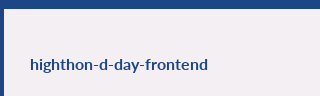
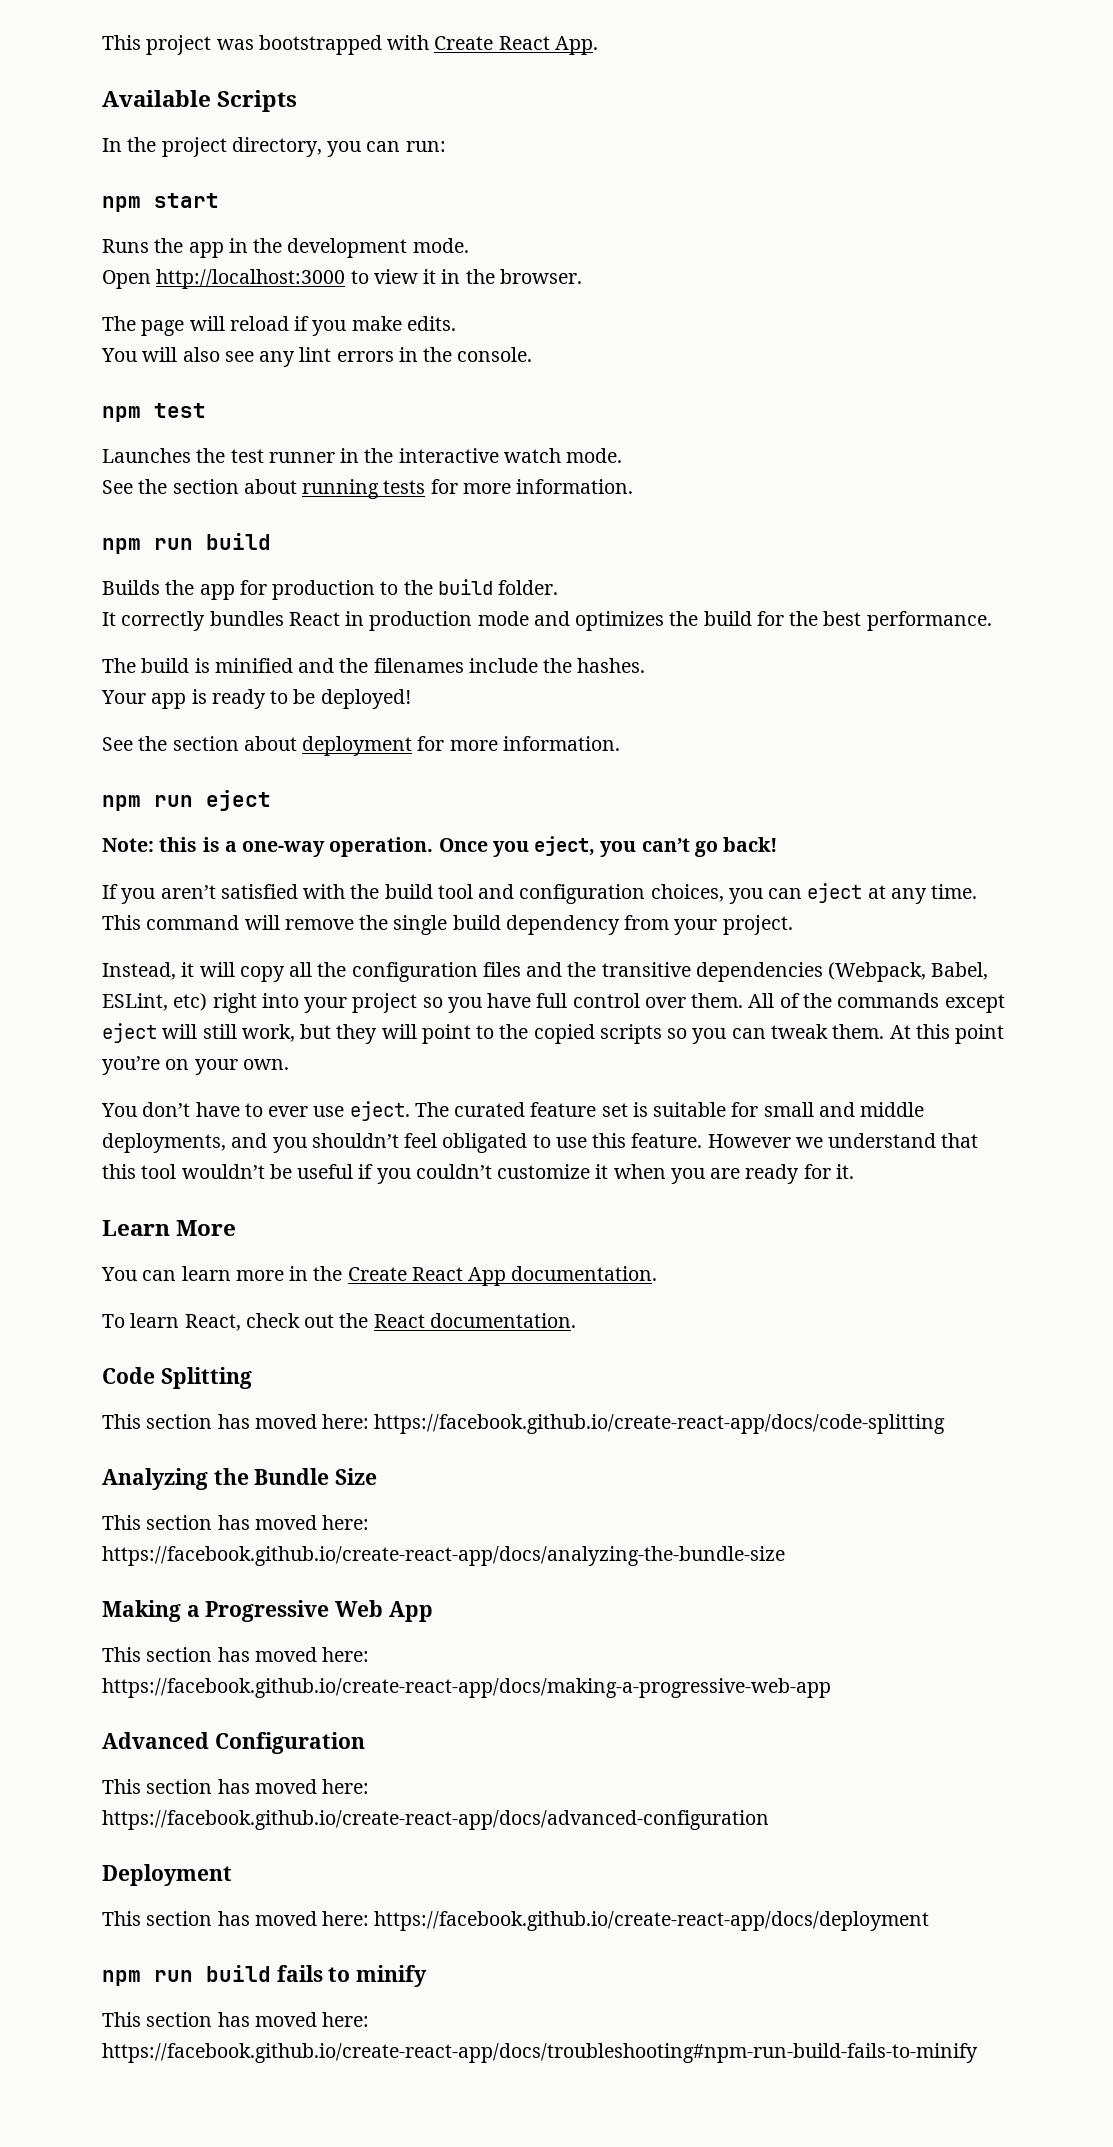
[30,59,208,73] highthon-d-day-frontend -> [102,35,598,55] [102,90,298,112] [102,137,446,157] [102,193,219,212] [102,238,469,258] [102,269,582,289] [102,316,456,336] [101,347,533,367] [102,403,206,422] [102,448,623,463] [102,479,634,499] [102,533,271,554] [102,579,559,600] [102,611,992,631] [102,658,646,673] [101,689,411,709] [102,736,620,756] [102,790,271,811] [102,836,778,857] [102,883,978,904] [102,915,793,935] [102,962,989,982] [102,993,1005,1013] [102,1023,1005,1044] [102,1056,289,1075] [101,1101,925,1121] [102,1133,979,1153] [102,1164,854,1184] [102,1220,237,1236] [101,1266,658,1286] [102,1313,576,1331] [102,1367,252,1389] [102,1414,946,1434] [102,1468,378,1490] [102,1515,370,1530] [102,1546,785,1566] [102,1600,433,1622] [102,1647,370,1662] [102,1678,831,1698] [102,1732,365,1754] [102,1779,370,1794] [102,1810,769,1830] [102,1864,232,1886] [102,1911,930,1931] [102,1965,428,1987] [102,2012,370,2027] [102,2043,978,2063] This project was bootstrapped with Create React App. // Available Scripts // In the project directory, you can run: // npm start // Runs the app in the development mode. // Open http://localhost:3000 to view it in the browser. // The page will reload if you make edits. // You will also see any lint errors in the console. // npm test // Launches the test runner in the interactive watch mode. // See the section about running tests for more information. // npm run build // Builds the app for production to the build folder. // It correctly bundles React in production mode and optimizes the build for the best performance. // The build is minified and the filenames include the hashes. // Your app is ready to be deployed! // See the section about deployment for more information. // npm run eject // Note: this is a one-way operation. Once you eject, you can’t go back! // If you aren’t satisfied with the build tool and configuration choices, you can eject at any time. This command will remove the single build dependency from your project. // Instead, it will copy all the configuration files and the transitive dependencies (Webpack, Babel, ESLint, etc) right into your project so you have full control over them. All of the commands except eject will still work, but they will point to the copied scripts so you can tweak them. At this point you’re on your own. // You don’t have to ever use eject. The curated feature set is suitable for small and middle deployments, and you shouldn’t feel obligated to use this feature. However we understand that this tool wouldn’t be useful if you couldn’t customize it when you are ready for it. // Learn More // You can learn more in the Create React App documentation. // To learn React, check out the React documentation. // Code Splitting // This section has moved here: https://facebook.github.io/create-react-app/docs/code-splitting // Analyzing the Bundle Size // This section has moved here: https://facebook.github.io/create-react-app/docs/analyzing-the-bundle-size // Making a Progressive Web App // This section has moved here: https://facebook.github.io/create-react-app/docs/making-a-progressive-web-app // Advanced Configuration // This section has moved here: https://facebook.github.io/create-react-app/docs/advanced-configuration // Deployment // This section has moved here: https://facebook.github.io/create-react-app/docs/deployment // npm run build fails to minify // This section has moved here: https://facebook.github.io/create-react-app/docs/troubleshooting#npm-run-build-fails-to-minify

